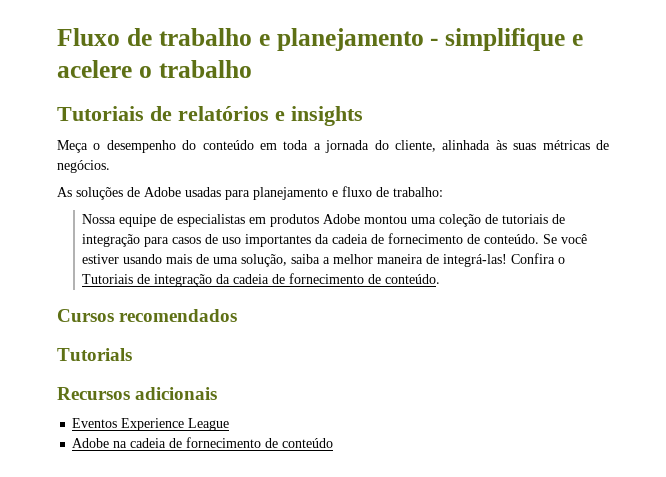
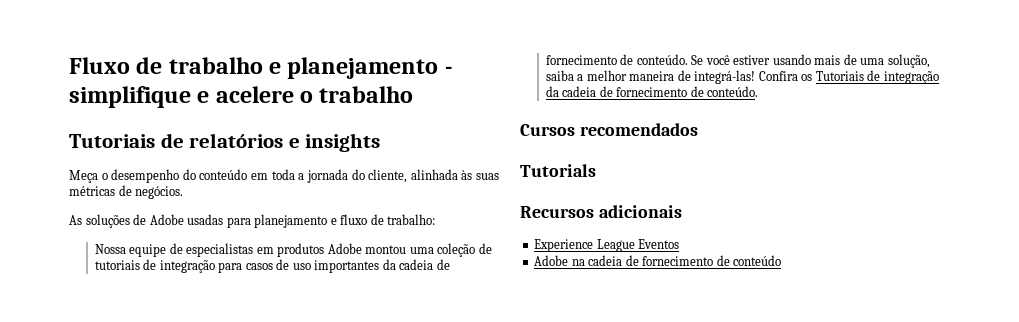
[558,257,566,264] o -> [801,74,813,81] os
[72,418,118,428] Eventos -> (682, 211) none
(230, 424) none -> [638,239,680,249] Eventos

